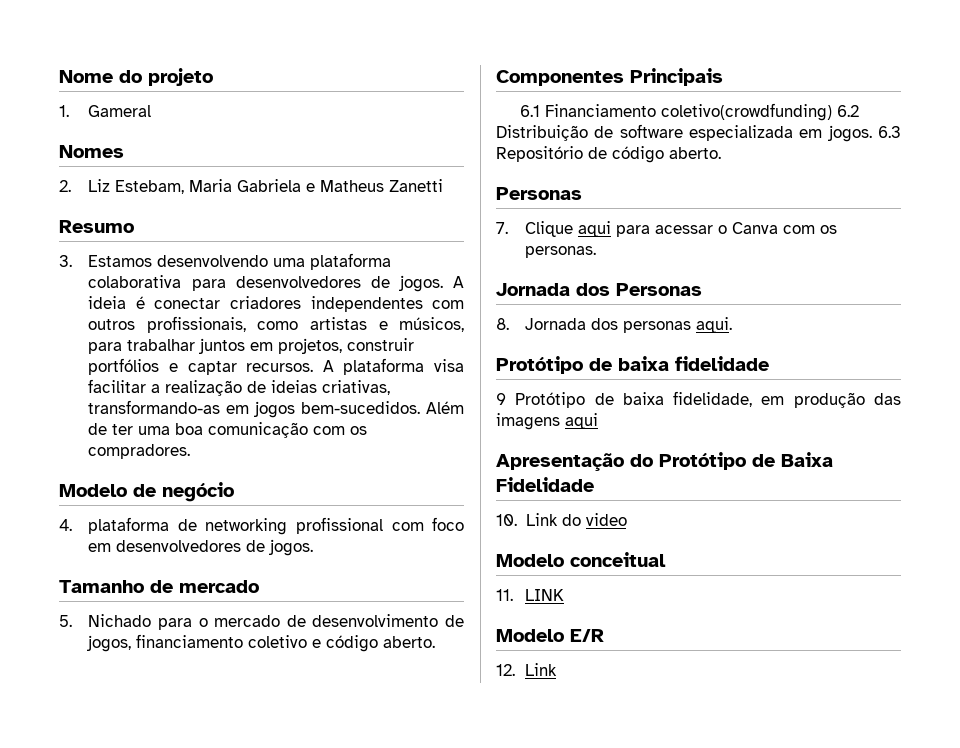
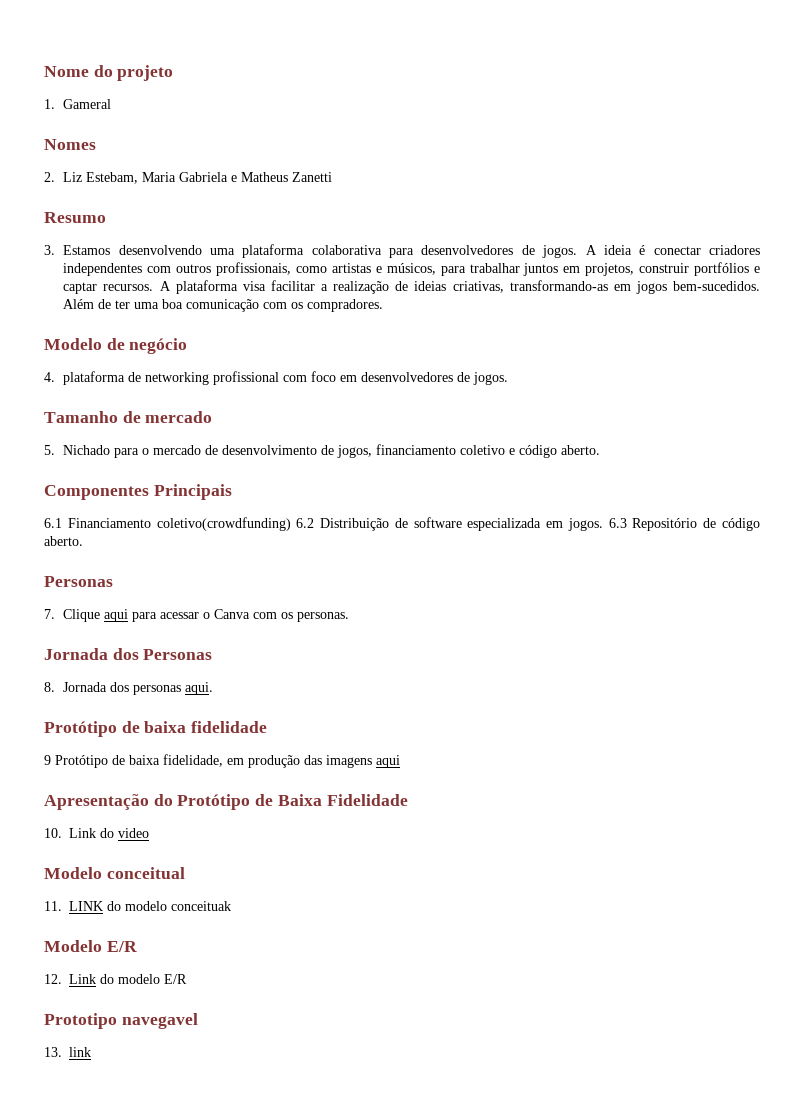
(565, 595) none -> [107,901,231,911] do modelo conceituak
(558, 669) none -> [100,974,187,984] [44,1013,198,1029] [44,1047,91,1057] do modelo E/R // Prototipo navegavel // 13. link

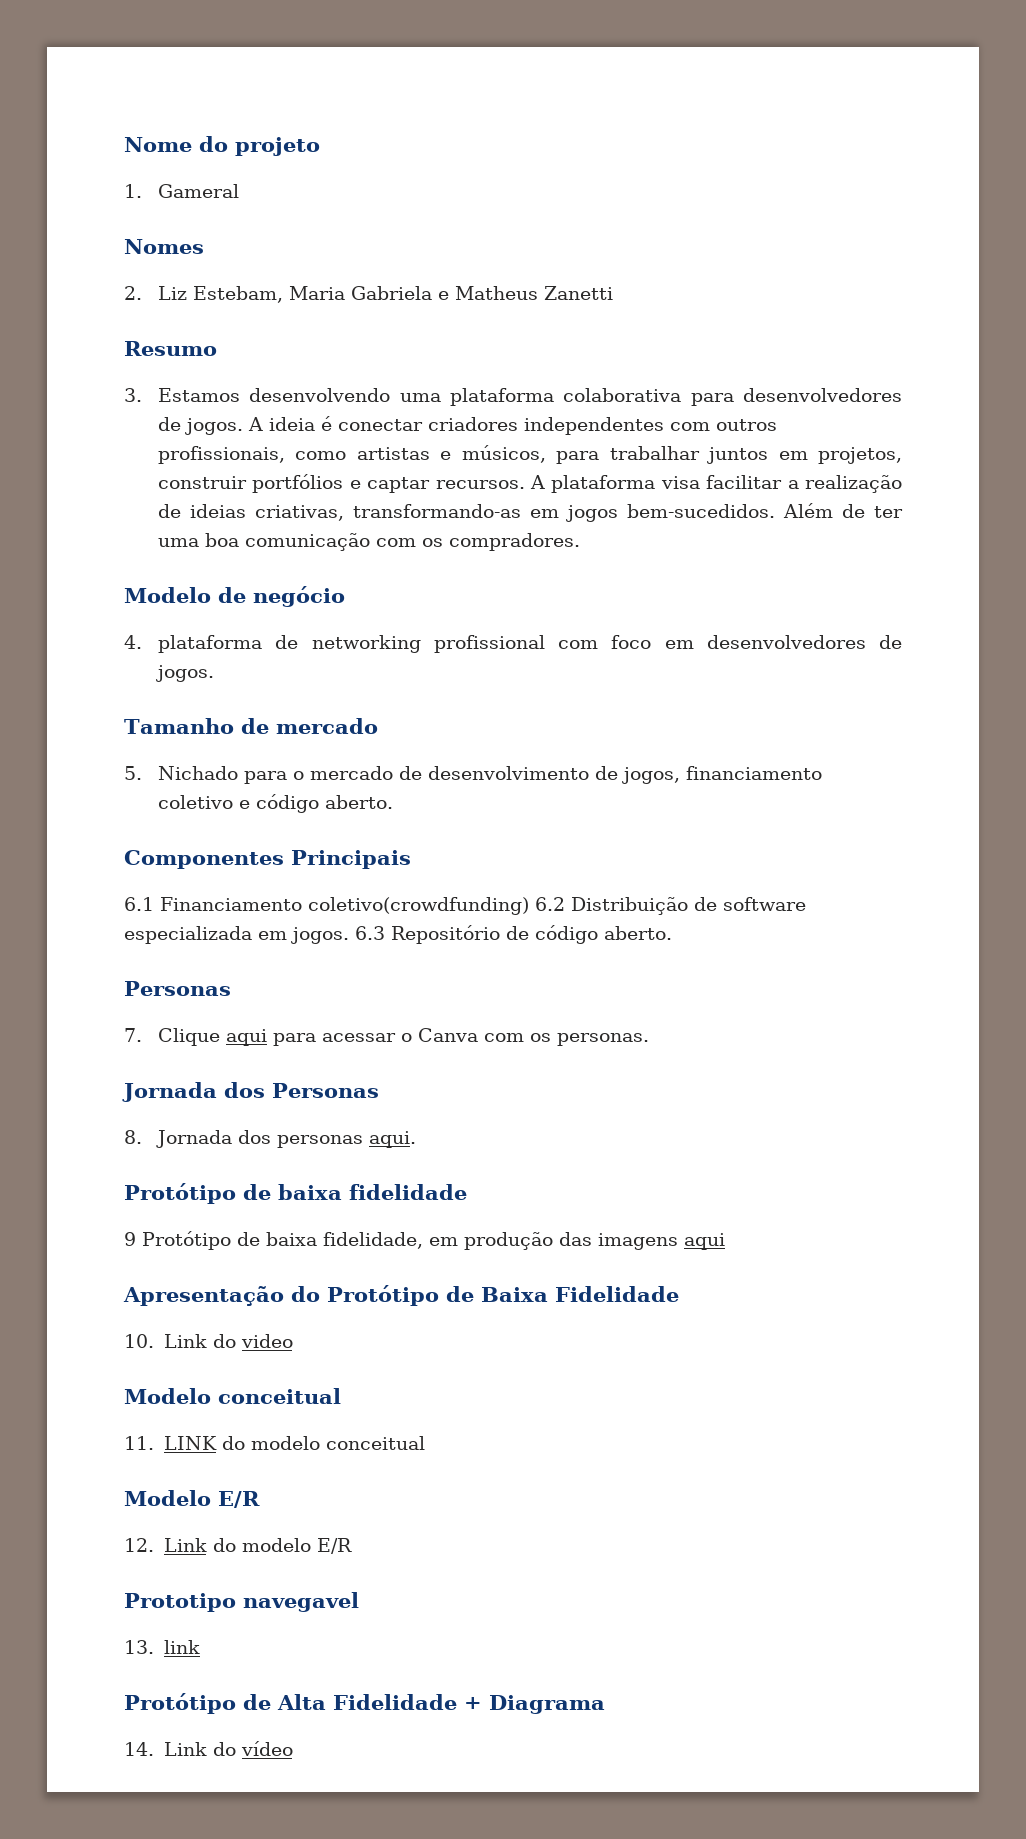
[171,901,231,911] conceituak -> [325,1436,425,1450] conceitual
(91, 1052) none -> [124,1693,605,1714] [124,1741,293,1756] // Protótipo de Alta Fidelidade + Diagrama // 14. Link do vídeo

